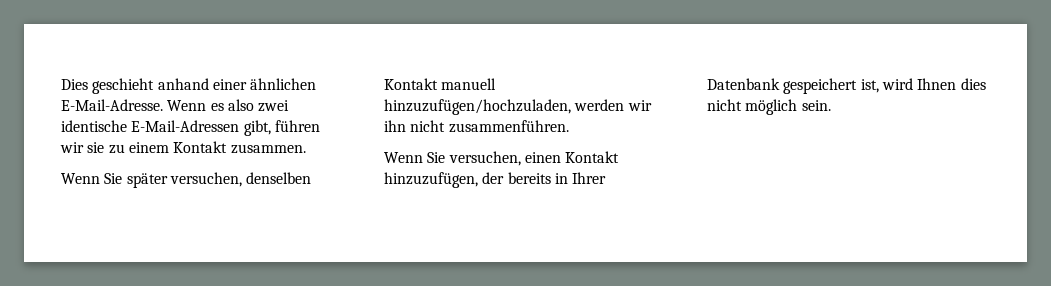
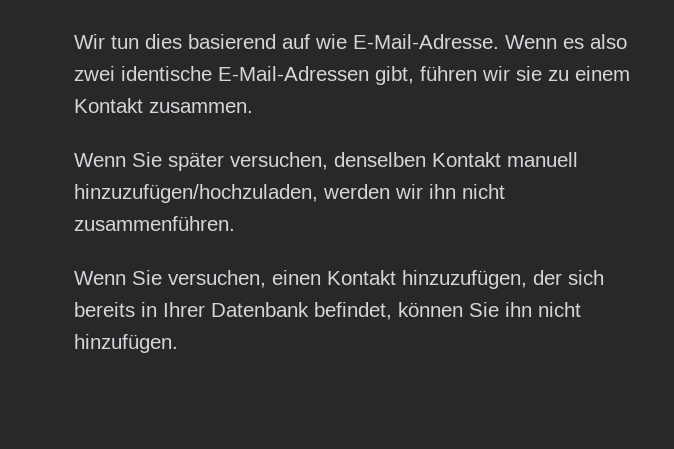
[61,78,317,94] Dies geschieht anhand einer ähnlichen -> [74,34,347,49] Wir tun dies basierend auf wie
(505, 178) none -> [568,270,604,285] sich
[783,78,986,94] [707,99,831,115] gespeichert ist, wird Ihnen dies nicht möglich sein. -> [314,302,581,320] [74,334,178,353] befindet, können Sie ihn nicht hinzufügen.

